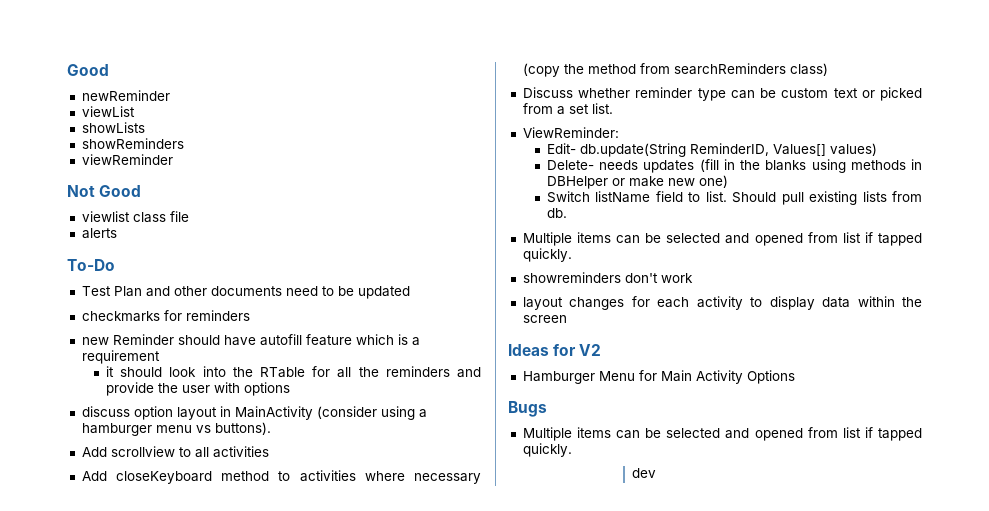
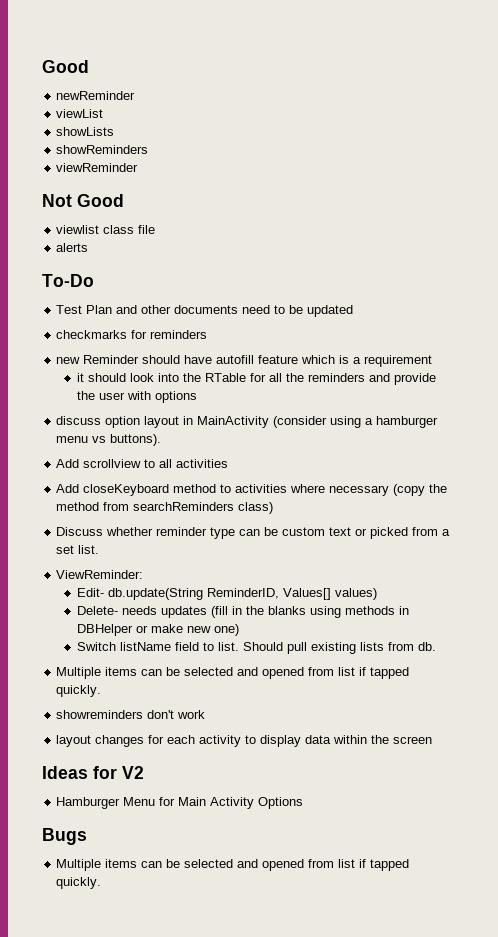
[632,468,657,478] // dev -> (102, 883) none

